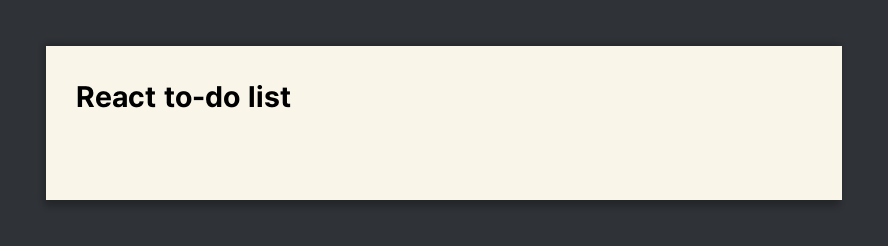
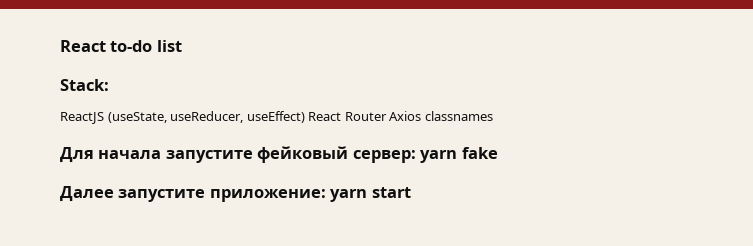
(291, 96) none -> [60,79,109,91] [60,111,493,124] [60,146,498,163] [60,186,411,202] // Stack: // ReactJS (useState, useReducer, useEffect) React Router Axios classnames // Для начала запустите фейковый сервер: yarn fake // Далее запустите приложение: yarn start

